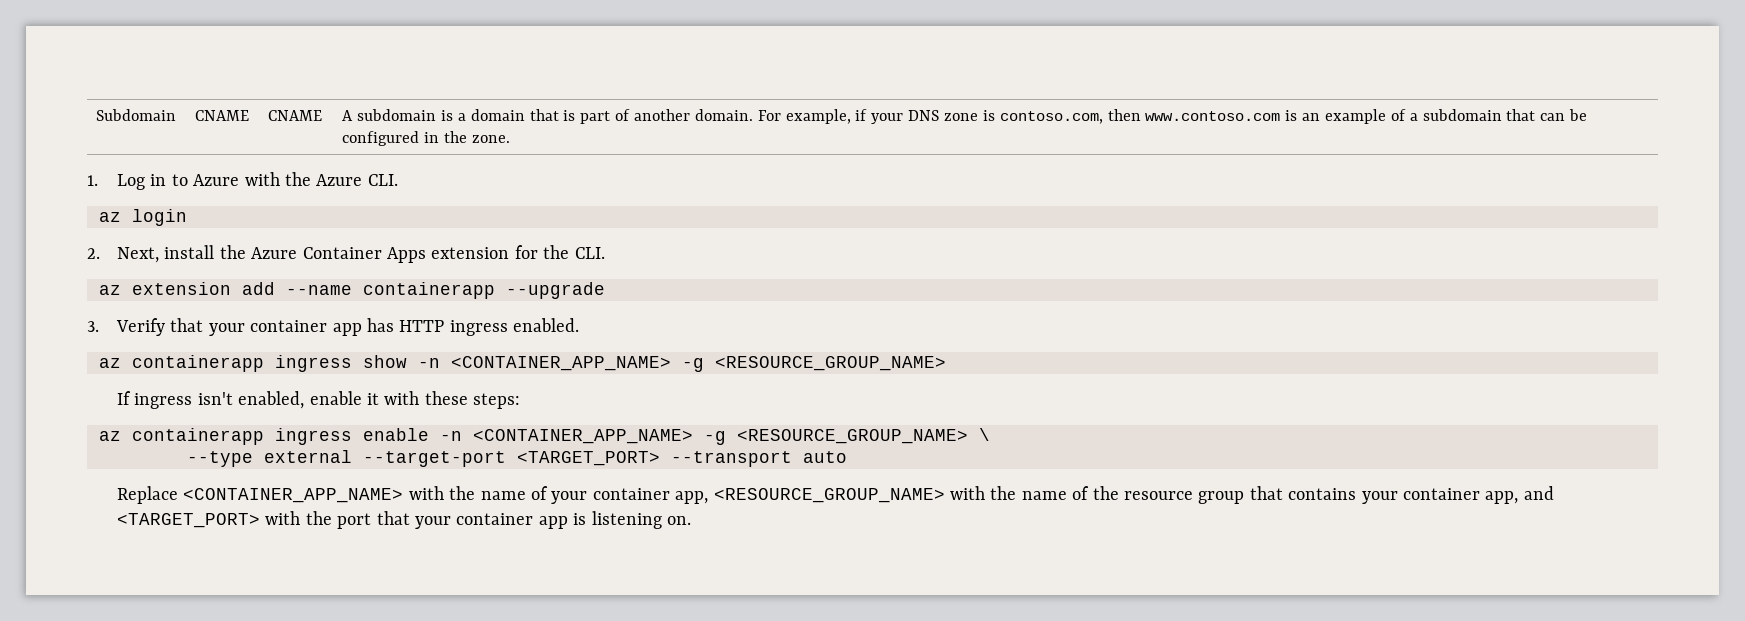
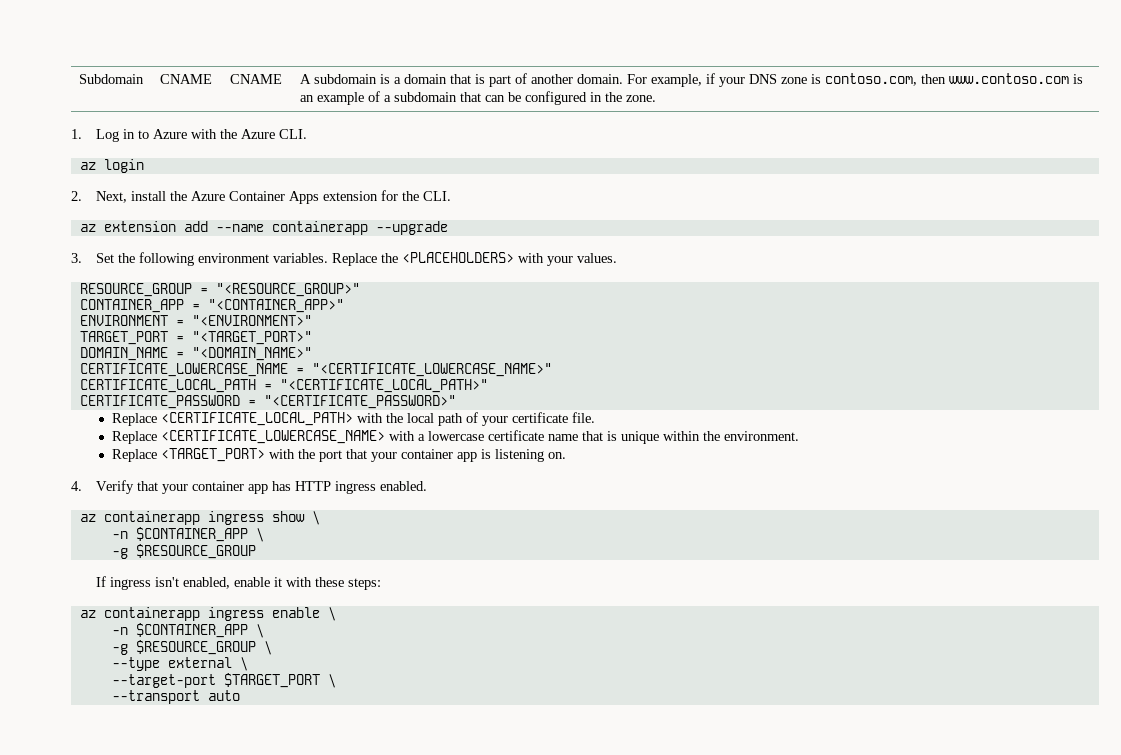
(99, 326) none -> [95,252,617,266] [79,283,360,297] [79,299,344,313] [79,315,312,326] [79,331,312,345] [79,347,312,361] [79,363,552,377] [79,379,488,393] [79,395,456,409] [111,412,595,426] [111,430,799,444] [111,448,566,462] [71,481,82,491] Set the following environment variables. Replace the <PLACEHOLDERS> with your values. // RESOURCE_GROUP = "<RESOURCE_GROUP>" // CONTAINER_APP = "<CONTAINER_APP>" // ENVIRONMENT = "<ENVIRONMENT>" // TARGET_PORT = "<TARGET_PORT>" // DOMAIN_NAME = "<DOMAIN_NAME>" // CERTIFICATE_LOWERCASE_NAME = "<CERTIFICATE_LOWERCASE_NAME>" // CERTIFICATE_LOCAL_PATH = "<CERTIFICATE_LOCAL_PATH>" // CERTIFICATE_PASSWORD = "<CERTIFICATE_PASSWORD>" // Replace <CERTIFICATE_LOCAL_PATH> with the local path of your certificate file. // Replace <CERTIFICATE_LOWERCASE_NAME> with a lowercase certificate name that is unique within the environment. // Replace <TARGET_PORT> with the port that your container app is listening on. // 4.
[418,356,946,372] -n <CONTAINER_APP_NAME> -g <RESOURCE_GROUP_NAME> -> [311,511,320,525] [111,527,264,542] [111,544,256,559] \ // -n $CONTAINER_APP \ // -g $RESOURCE_GROUP
[440,428,990,445] [187,450,847,467] [117,486,1554,504] [117,511,692,529] -n <CONTAINER_APP_NAME> -g <RESOURCE_GROUP_NAME> \ // --type external --target-port <TARGET_PORT> --transport auto // Replace <CONTAINER_APP_NAME> with the name of your container app, <RESOURCE_GROUP_NAME> with the name of the resource group that contains your container app, and <TARGET_PORT> with the port that your container app is listening on. -> [327,607,336,621] [111,623,264,638] [111,640,272,655] [111,657,248,671] [111,673,336,688] [111,690,240,704] \ // -n $CONTAINER_APP \ // -g $RESOURCE_GROUP \ // --type external \ // --target-port $TARGET_PORT \ // --transport auto

